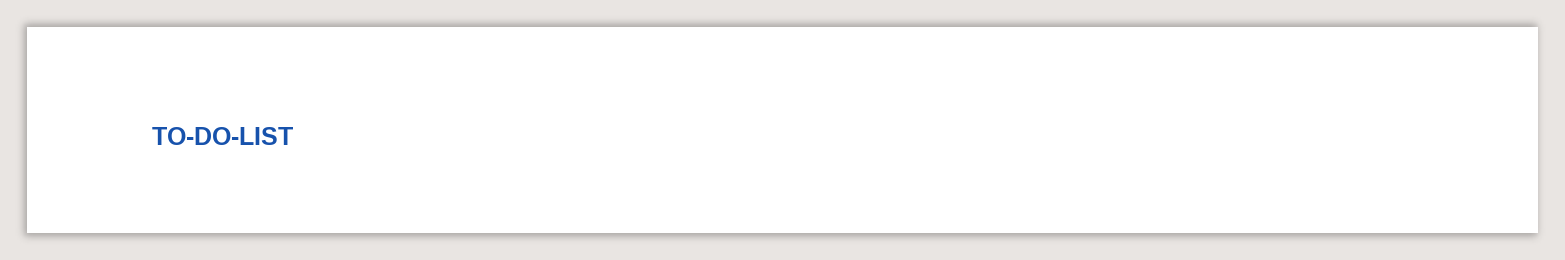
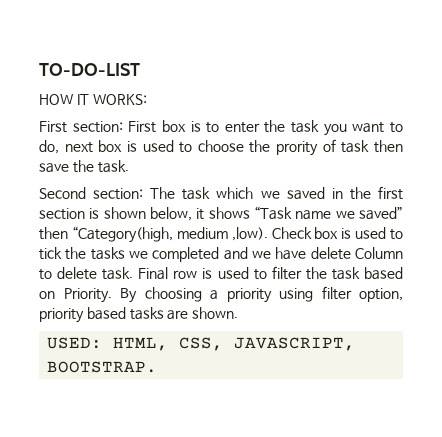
(293, 136) none -> [39,94,147,105] [39,120,403,136] [39,139,403,156] [39,160,129,173] [39,186,403,200] [39,206,404,221] [39,226,403,243] [39,247,403,262] [39,266,403,280] [39,286,403,303] [39,307,239,323] [47,337,356,351] [47,361,158,373] // HOW IT WORKS: // First section: First box is to enter the task you want to do, next box is used to choose the prority of task then save the task. // Second section: The task which we saved in the first section is shown below, it shows “Task name we saved” then “Category(high, medium ,low). Check box is used to tick the tasks we completed and we have delete Column to delete task. Final row is used to filter the task based on Priority. By choosing a priority using filter option, priority based tasks are shown. // USED: HTML, CSS, JAVASCRIPT, BOOTSTRAP.

